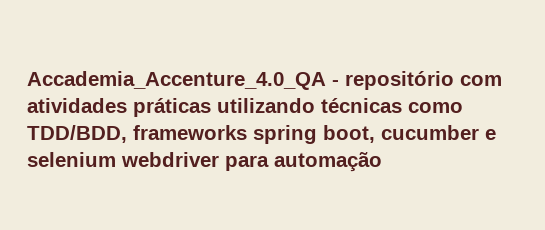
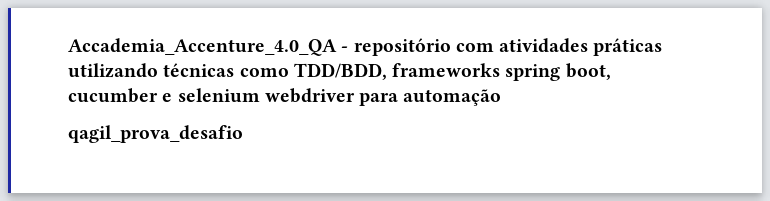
(382, 162) none -> [68,125,243,143] // qagil_prova_desafio

